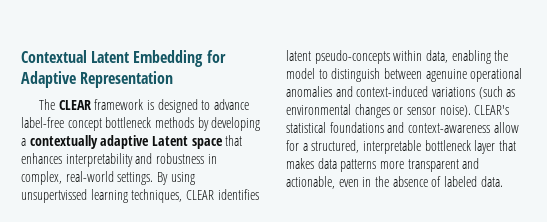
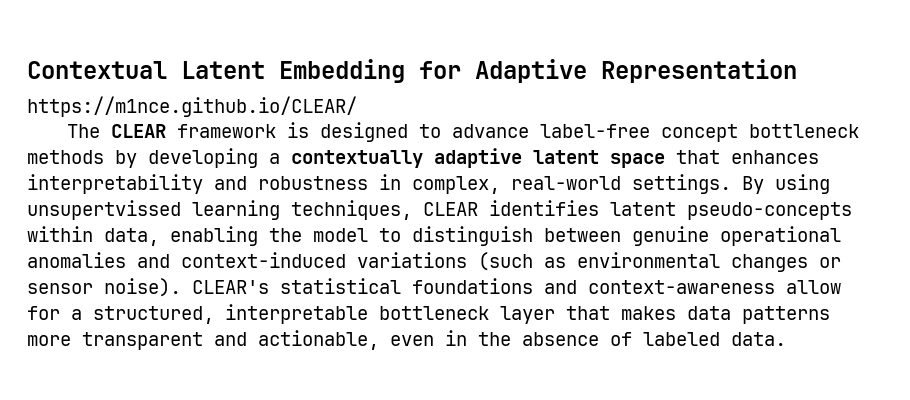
(174, 79) none -> [27,96,357,117] // https://m1nce.github.io/CLEAR/
[151,136,188,146] Latent -> [533,150,599,164] latent
[425,69,467,82] agenuine -> [632,226,709,246] genuine

